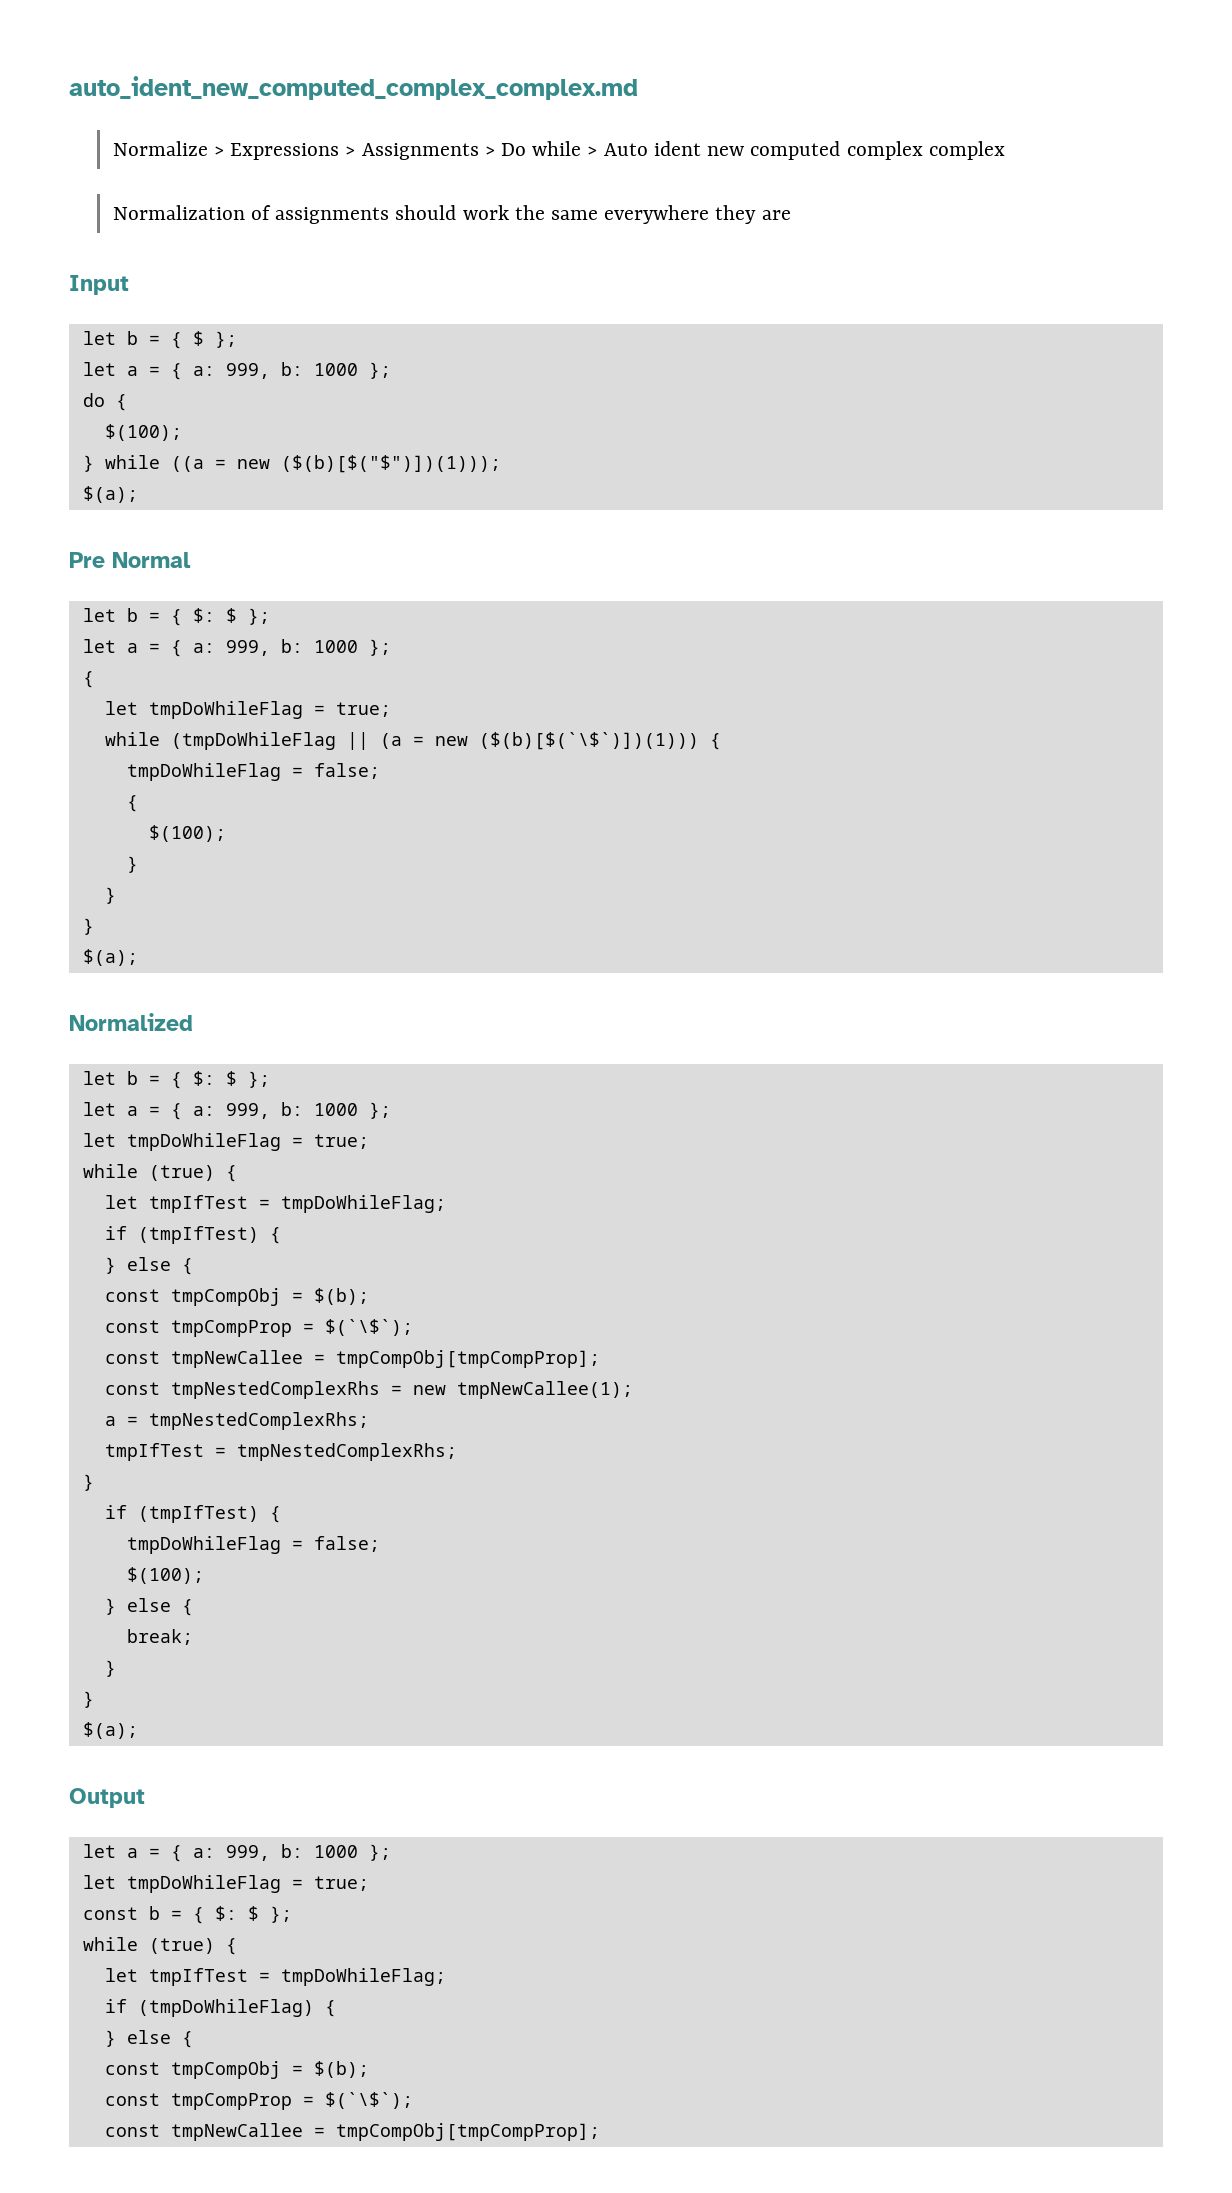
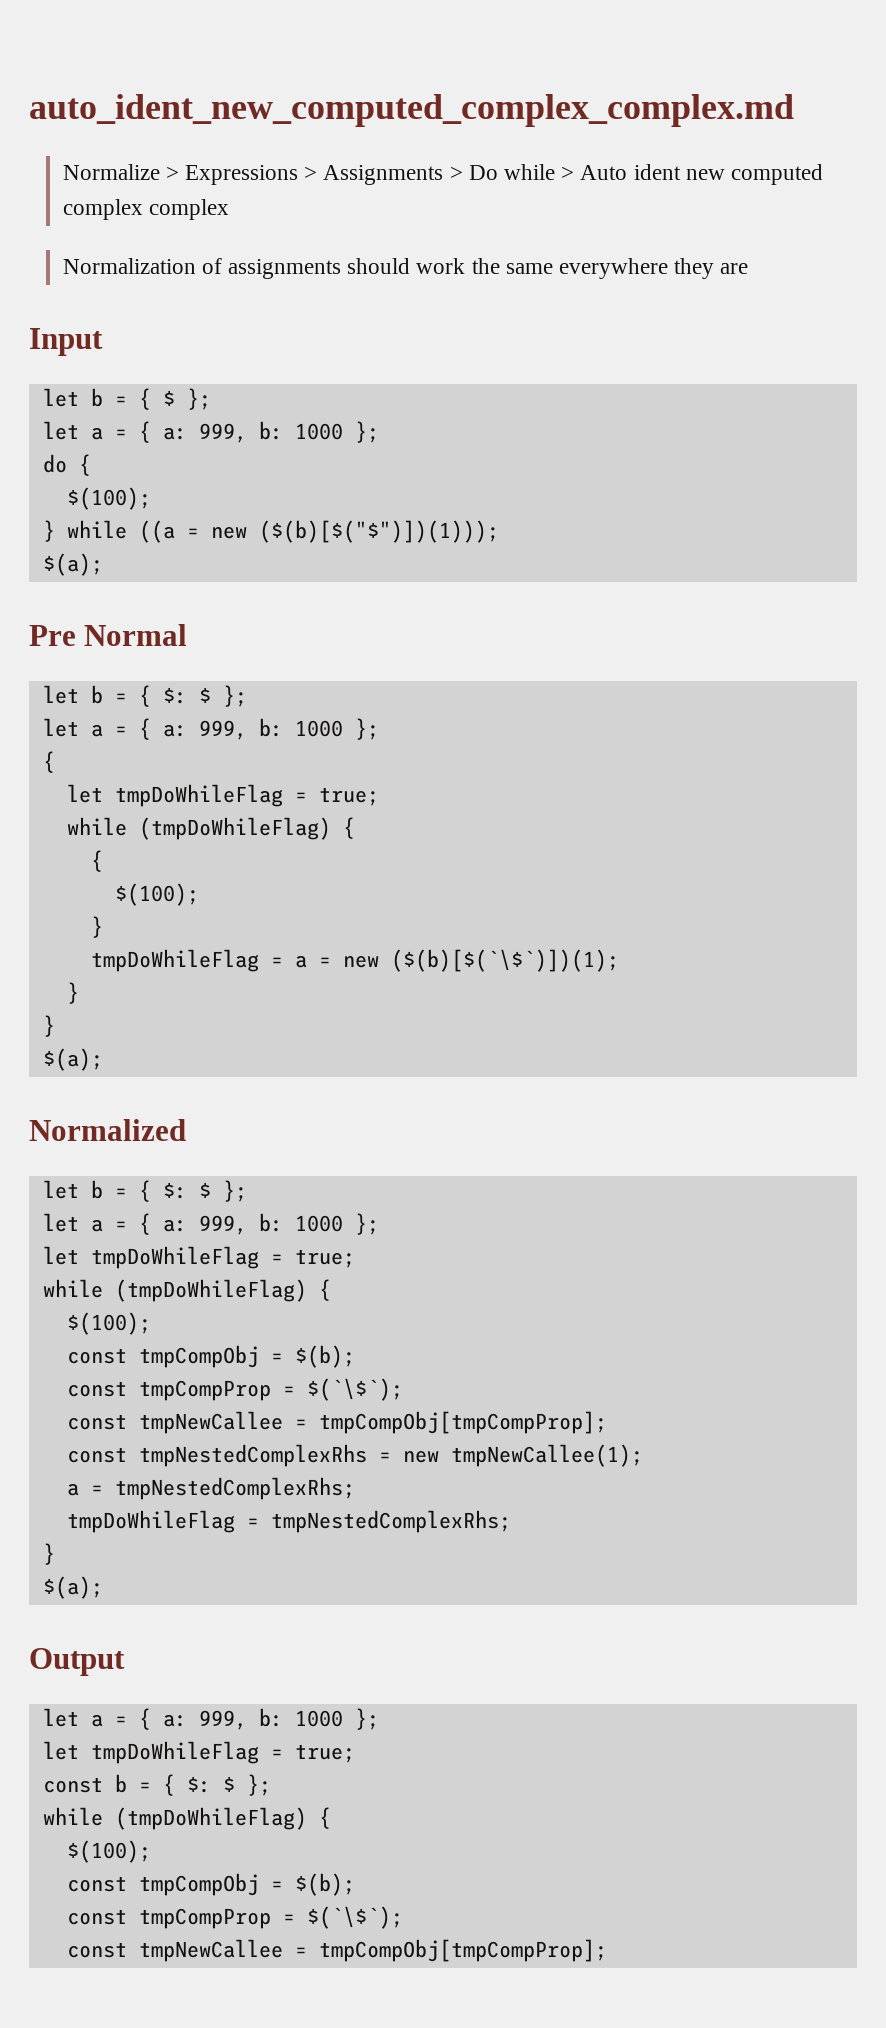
[170,732,721,750] [126,763,380,781] [126,795,138,812] [148,825,226,842] [126,856,138,873] (tmpDoWhileFlag || (a = new ($(b)[$(`\$`)])(1))) { // tmpDoWhileFlag = false; // { // $(100); // } -> [138,817,355,840] [90,850,103,872] [114,883,199,906] [90,916,103,938] [90,949,619,972] (tmpDoWhileFlag) { // { // $(100); // } // tmpDoWhileFlag = a = new ($(b)[$(`\$`)])(1);
[148,1165,237,1182] [104,1195,446,1213] [104,1226,281,1244] [104,1257,193,1275] (true) { // let tmpIfTest = tmpDoWhileFlag; // if (tmpIfTest) { // } else { -> [114,1279,331,1302] [66,1312,151,1335] (tmpDoWhileFlag) { // $(100);
[104,1443,204,1461] tmpIfTest -> [66,1510,235,1533] tmpDoWhileFlag
[104,1505,281,1523] [126,1536,380,1554] [126,1567,204,1584] [104,1598,193,1616] [126,1629,193,1645] [104,1660,116,1677] [82,1691,94,1708] // if (tmpIfTest) { // tmpDoWhileFlag = false; // $(100); // } else { // break; // } // } -> (55, 1554) none
[148,1938,237,1955] [104,1968,446,1986] [104,1999,336,2017] [104,2030,193,2048] (true) { // let tmpIfTest = tmpDoWhileFlag; // if (tmpDoWhileFlag) { // } else { -> [114,1807,331,1830] [66,1840,151,1863] (tmpDoWhileFlag) { // $(100);

